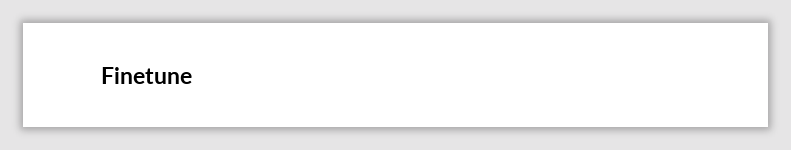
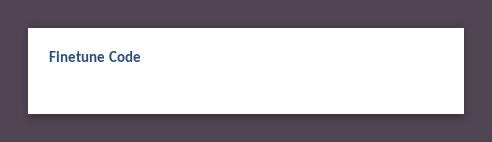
(192, 75) none -> [108,51,141,62] Code

